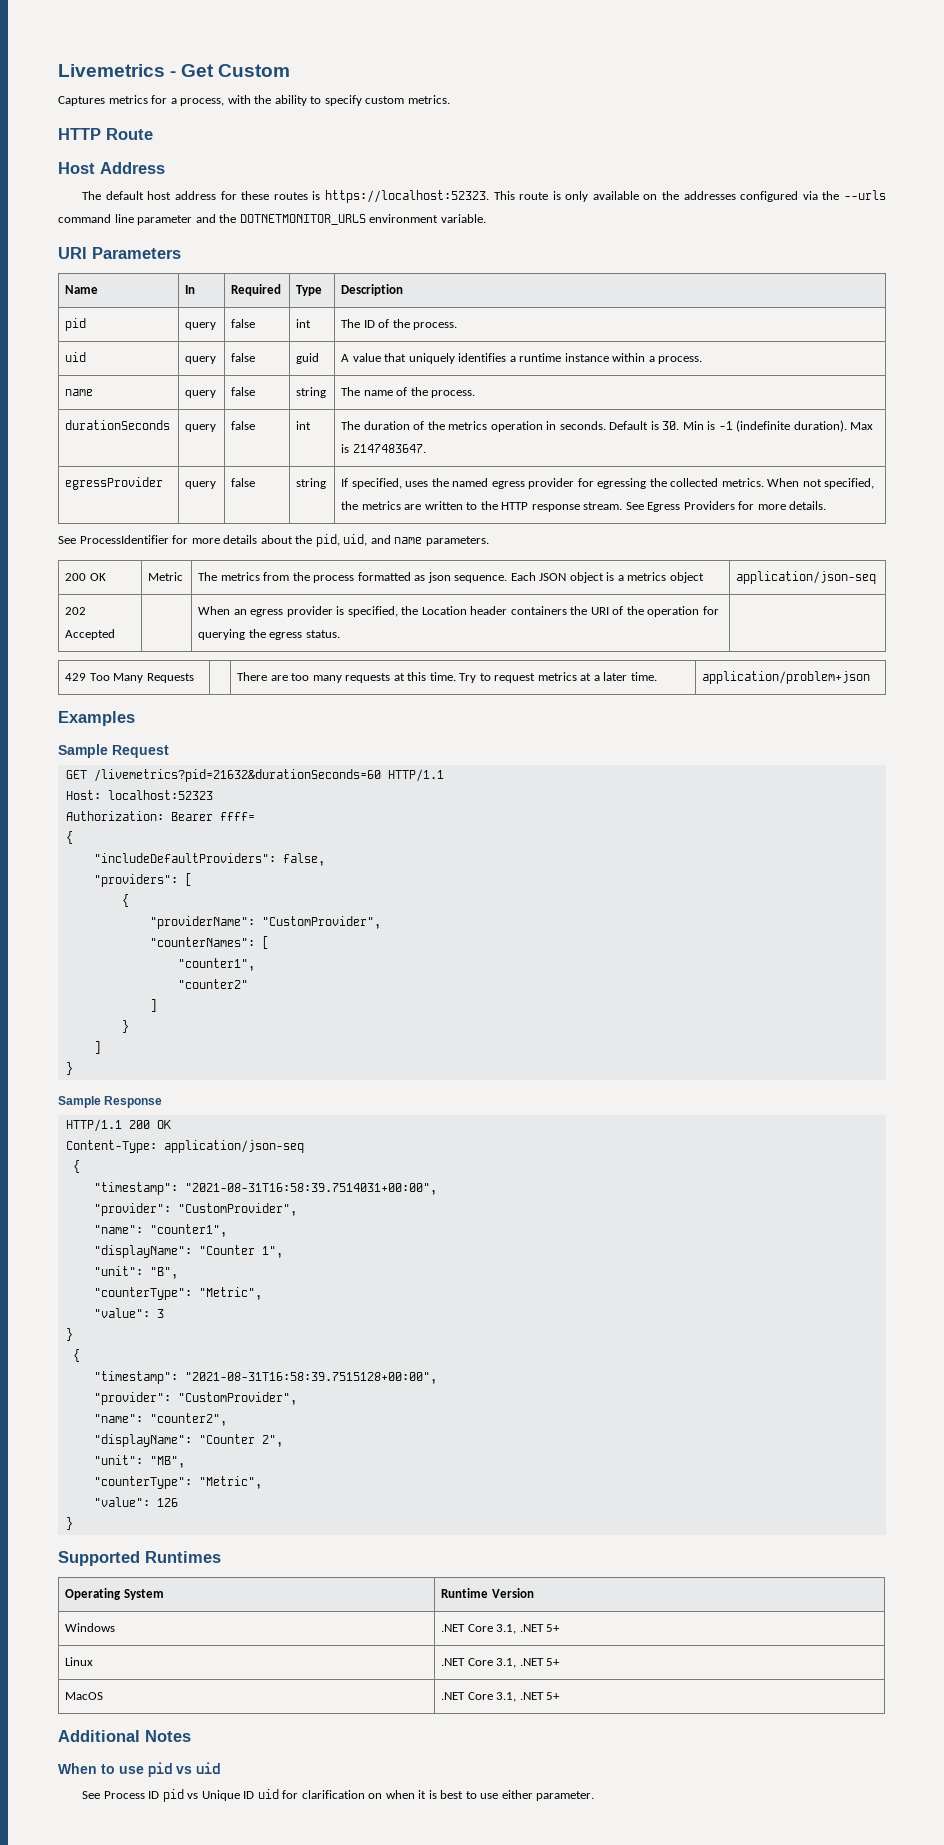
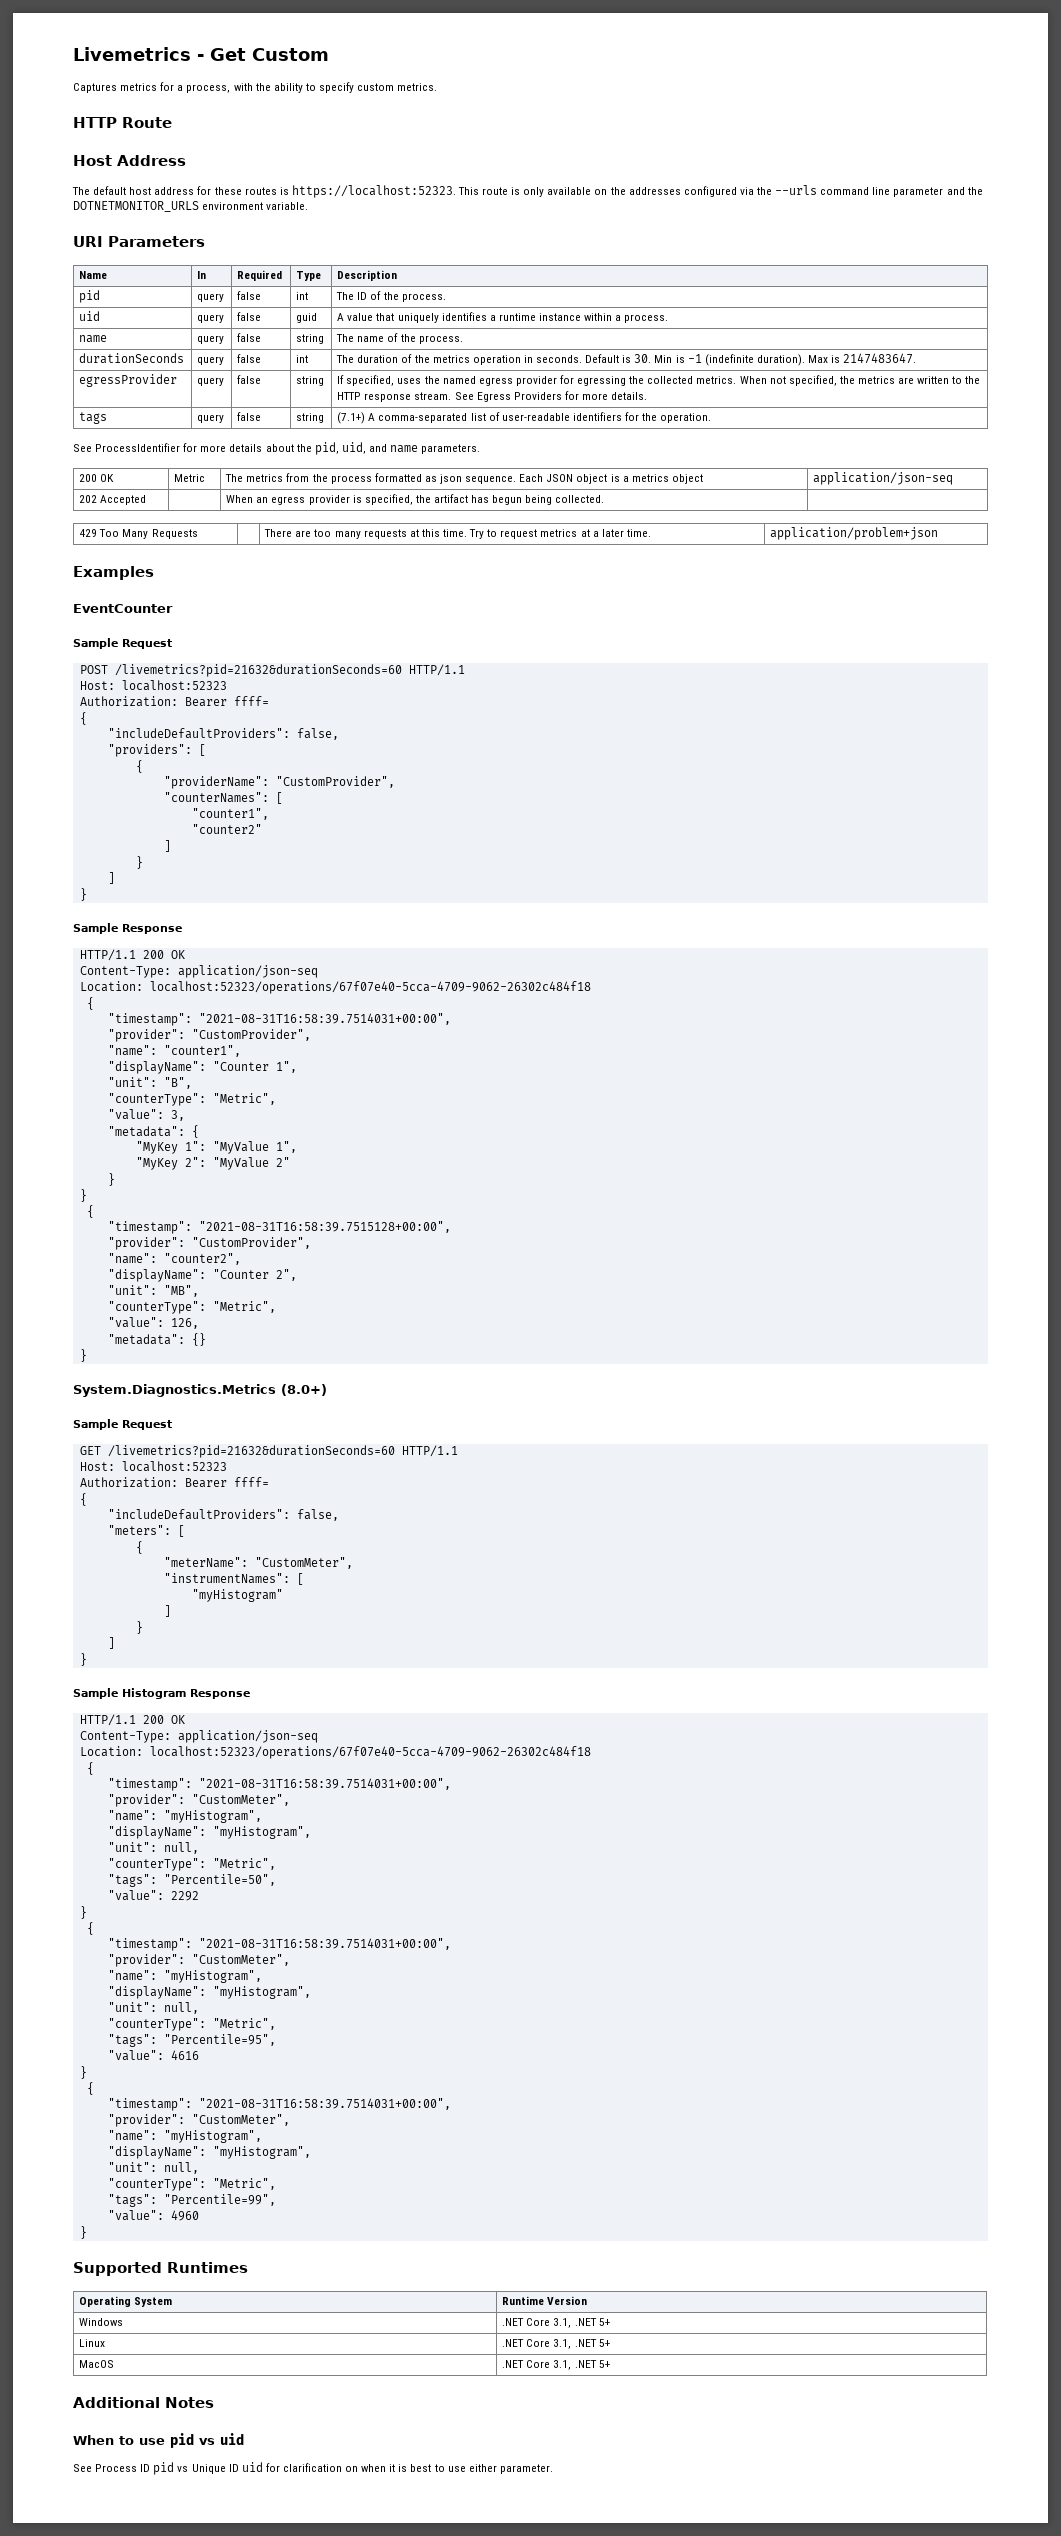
(827, 505) none -> [79,412,108,424] [197,414,225,423] [237,412,262,421] [296,413,325,423] [337,412,712,424] // tags | query | false | string | (7.1+) A comma-separated list of user-readable identifiers for the operation.
[421,606,719,617] [198,629,340,640] Location header containers the URI of the operation for querying the egress status. -> [433,494,605,505] artifact has begun being collected.
[58,744,169,758] [65,770,87,779] // Sample Request // GET -> [73,604,173,613] [73,638,172,649] [79,665,108,674] // EventCounter // Sample Request // POST
(304, 1146) none -> [79,981,591,994] // Location: localhost:52323/operations/67f07e40-5cca-4709-9062-26302c484f18
[156,1309,164,1318] 3 -> [170,1110,185,1121] [107,1125,199,1138] [135,1141,297,1154] [135,1157,290,1170] [107,1173,115,1186] 3, // "metadata": { // "MyKey 1": "MyValue 1", // "MyKey 2": "MyValue 2" // }
[156,1498,178,1507] 126 -> [170,1318,199,1329] [107,1333,206,1346] [79,1349,87,1362] [73,1384,327,1397] [73,1419,172,1430] [79,1445,458,1458] [79,1461,227,1472] [79,1477,269,1488] [79,1493,87,1506] [107,1509,339,1521] [107,1525,185,1537] [135,1541,143,1554] [163,1557,353,1569] [163,1573,304,1585] [191,1589,283,1602] [163,1605,171,1617] [135,1621,143,1634] [107,1637,115,1649] [79,1653,87,1666] [73,1688,250,1699] [79,1714,185,1726] [79,1730,318,1743] [79,1746,591,1759] [86,1762,94,1775] [107,1778,451,1791] [107,1794,290,1807] [107,1810,262,1823] [107,1826,311,1839] [107,1842,199,1854] [107,1858,276,1871] [107,1874,276,1887] [107,1890,199,1901] [79,1906,87,1919] [86,1922,94,1935] [107,1938,451,1951] [107,1954,290,1967] [107,1970,262,1983] [107,1986,311,1999] [107,2002,199,2014] [107,2018,276,2031] [107,2034,276,2047] [107,2050,199,2061] [79,2066,87,2079] [86,2082,94,2095] [107,2098,451,2111] [107,2114,290,2127] [107,2130,262,2143] [107,2146,311,2159] [107,2162,199,2174] [107,2178,276,2191] [107,2194,276,2207] [107,2210,199,2221] 126, // "metadata": {} // } // System.Diagnostics.Metrics (8.0+) // Sample Request // GET /livemetrics?pid=21632&durationSeconds=60 HTTP/1.1 // Host: localhost:52323 // Authorization: Bearer ffff= // { // "includeDefaultProviders": false, // "meters": [ // { // "meterName": "CustomMeter", // "instrumentNames": [ // "myHistogram" // ] // } // ] // } // Sample Histogram Response // HTTP/1.1 200 OK // Content-Type: application/json-seq // Location: localhost:52323/operations/67f07e40-5cca-4709-9062-26302c484f18 // { // "timestamp": "2021-08-31T16:58:39.7514031+00:00", // "provider": "CustomMeter", // "name": "myHistogram", // "displayName": "myHistogram", // "unit": null, // "counterType": "Metric", // "tags": "Percentile=50", // "value": 2292 // } // { // "timestamp": "2021-08-31T16:58:39.7514031+00:00", // "provider": "CustomMeter", // "name": "myHistogram", // "displayName": "myHistogram", // "unit": null, // "counterType": "Metric", // "tags": "Percentile=95", // "value": 4616 // } // { // "timestamp": "2021-08-31T16:58:39.7514031+00:00", // "provider": "CustomMeter", // "name": "myHistogram", // "displayName": "myHistogram", // "unit": null, // "counterType": "Metric", // "tags": "Percentile=99", // "value": 4960

